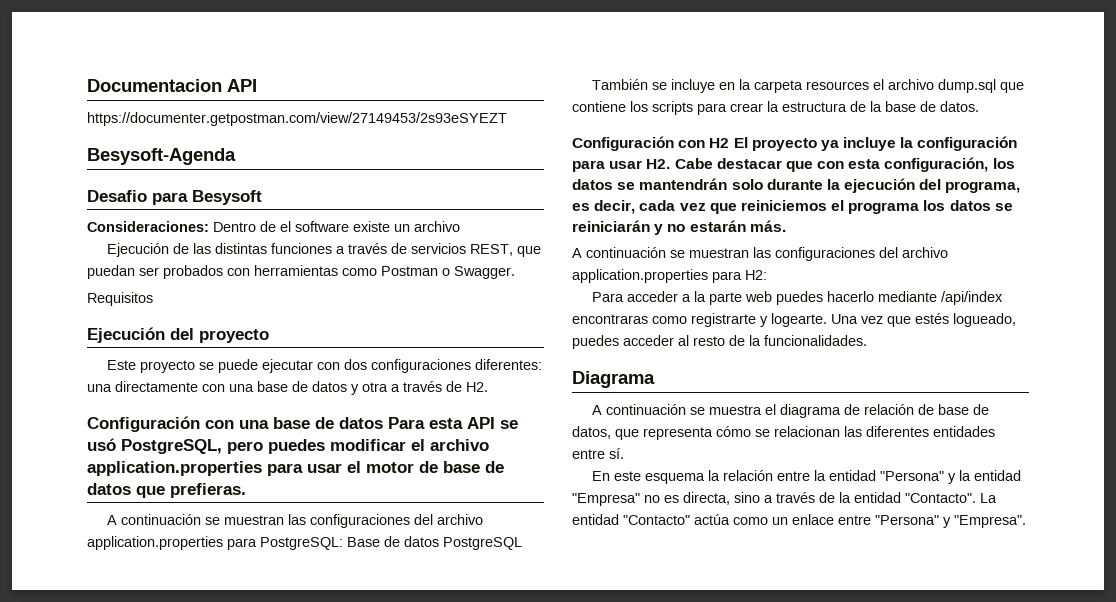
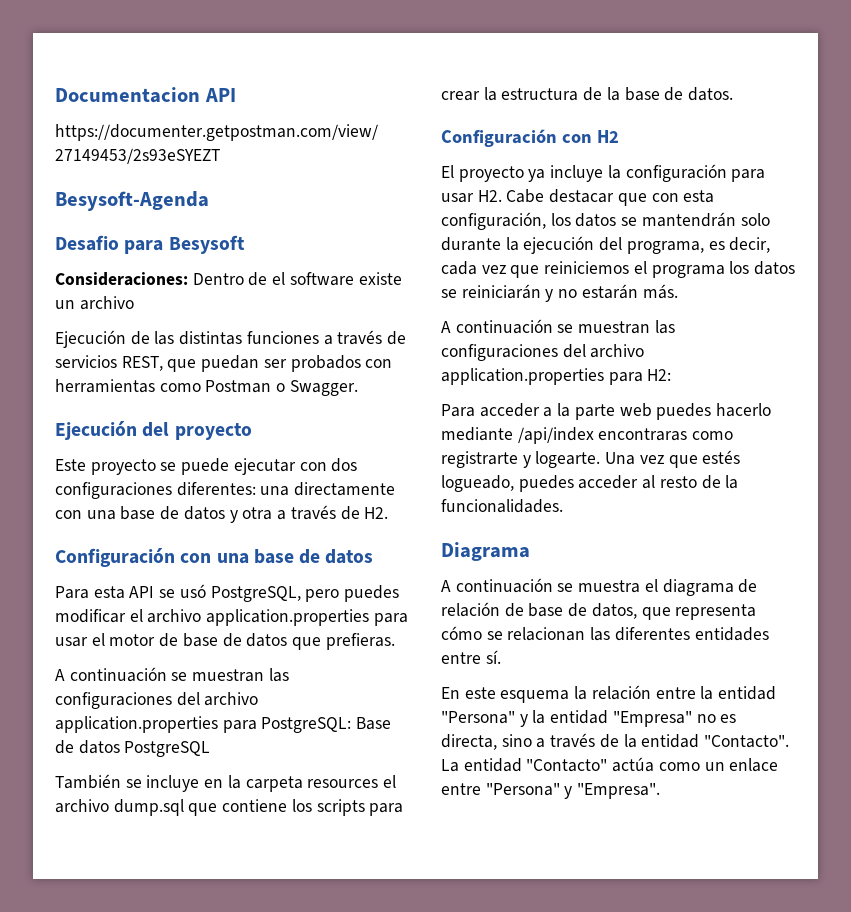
[87,292,153,306] // Requisitos -> (358, 388) none
(383, 423) none -> (374, 556) //
(730, 143) none -> (619, 136) //

